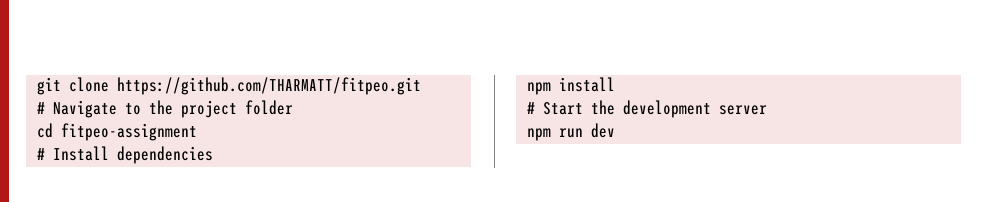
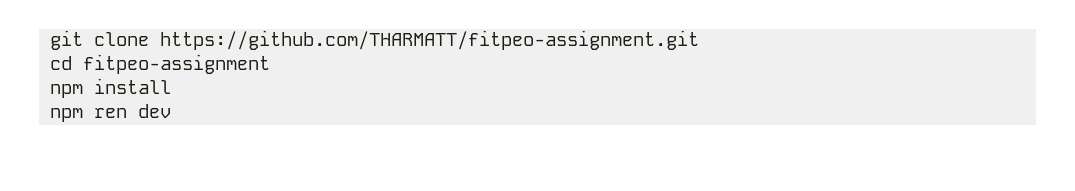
[116,77,421,95] [36,100,293,118] https://github.com/THARMATT/fitpeo.git // # Navigate to the project folder -> [160,30,700,50] https://github.com/THARMATT/fitpeo-assignment.git
[36,146,213,164] // # Install dependencies -> (271, 64) none
[526,100,767,118] [526,128,583,141] // # Start the development server // npm run -> [50,108,128,122] // npm ren

